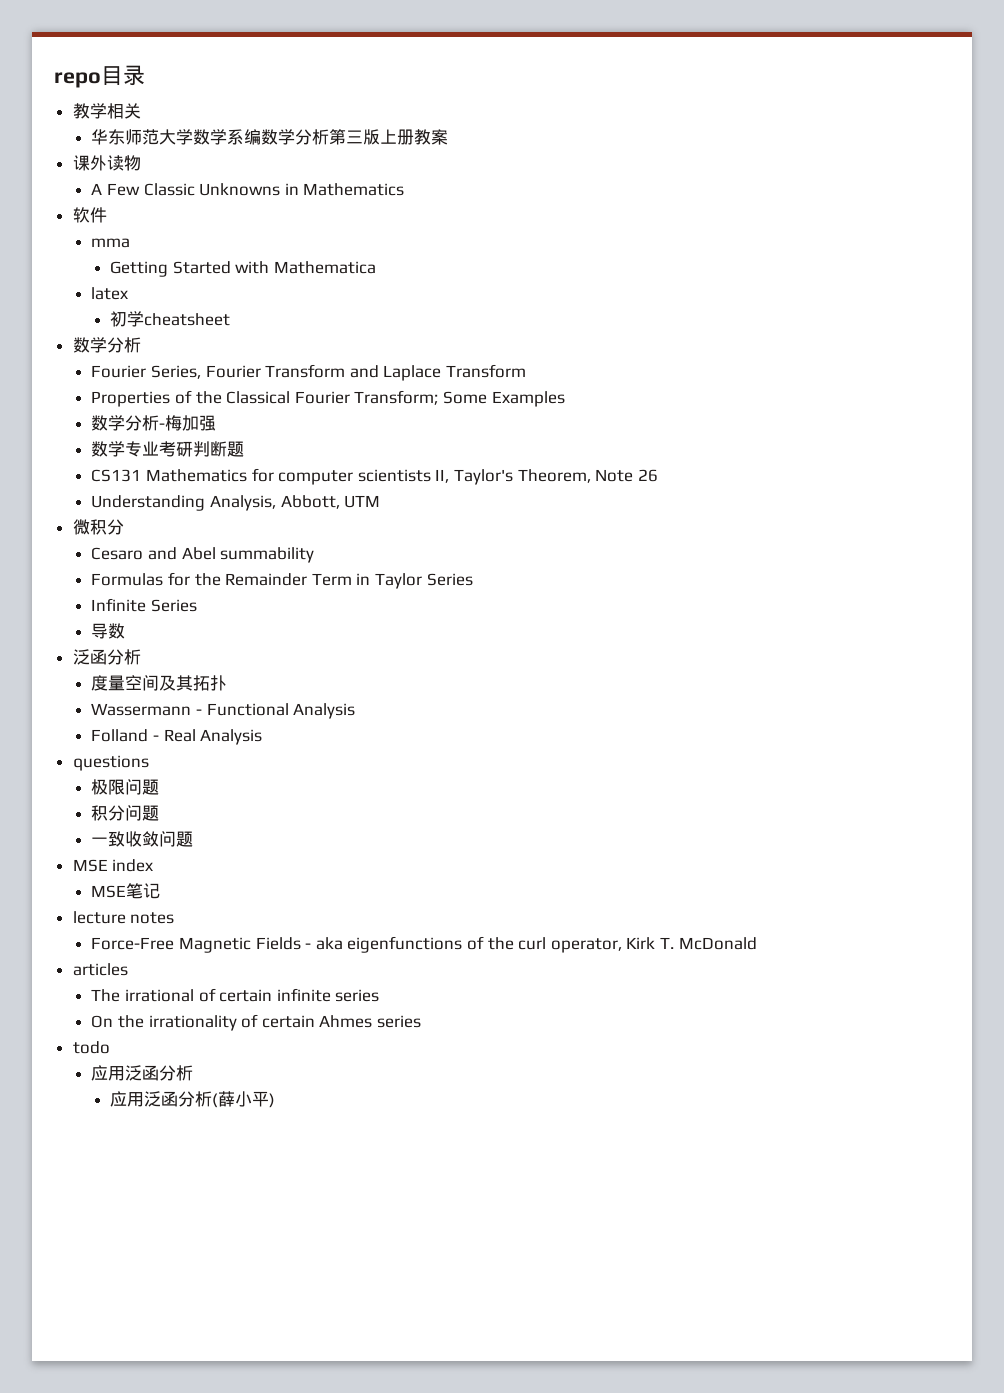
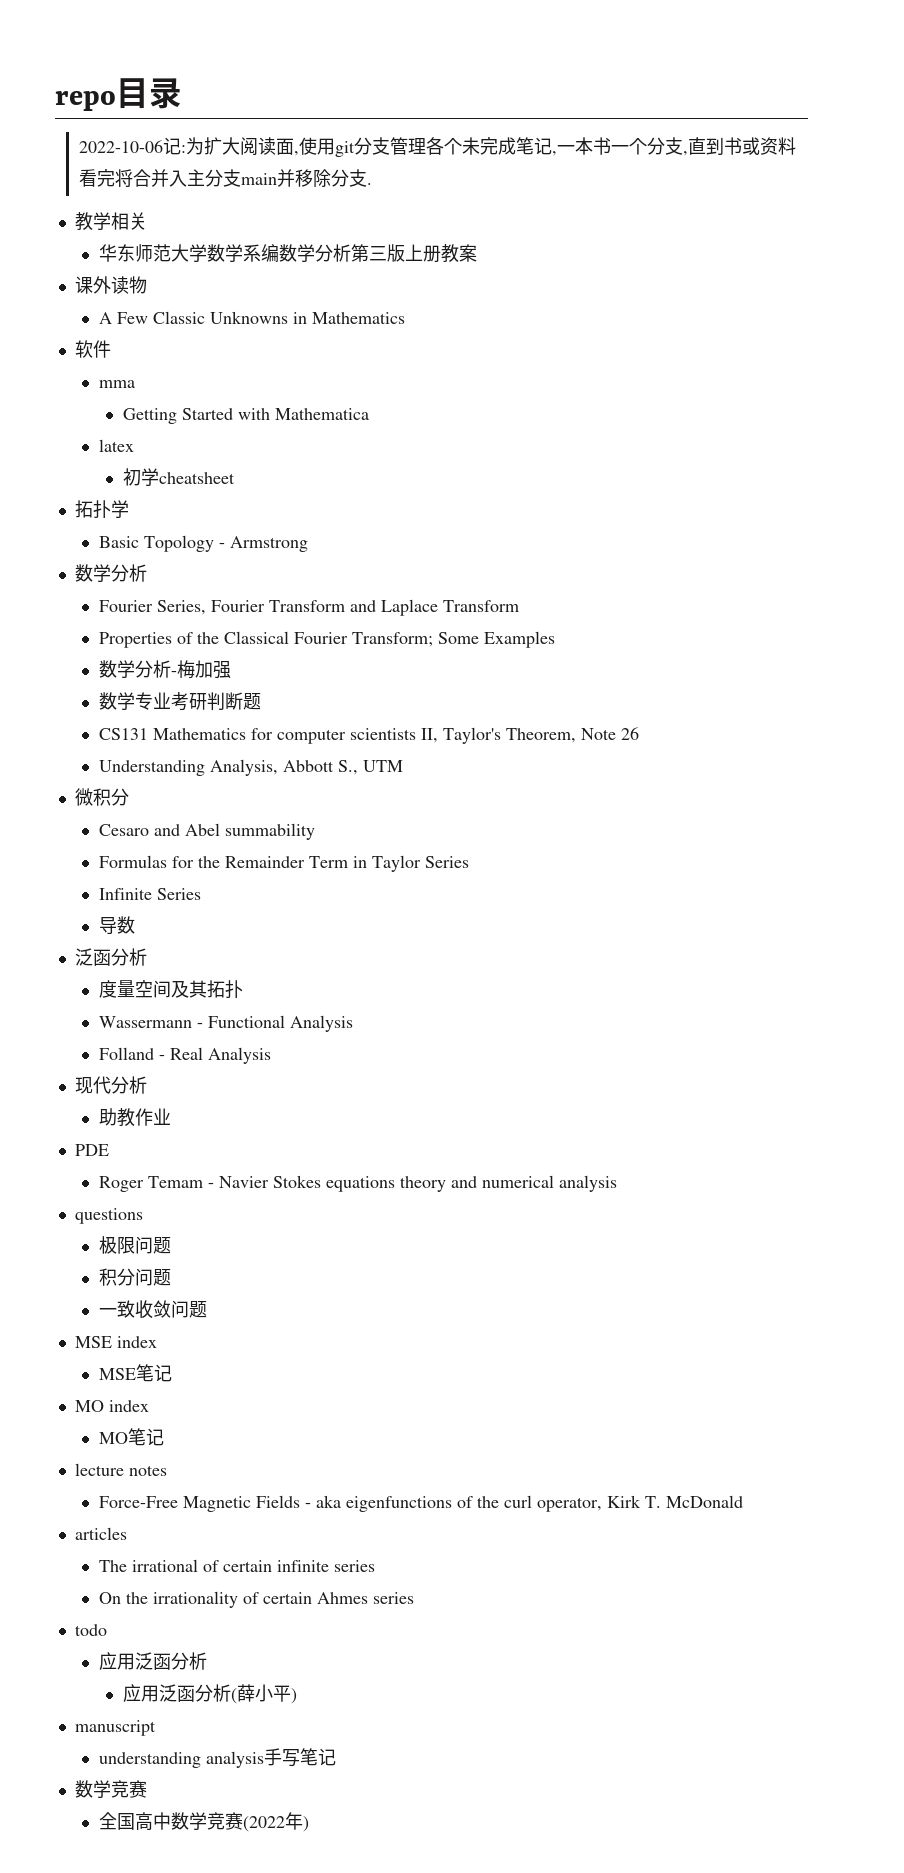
(145, 75) none -> [78,137,796,157] [78,169,372,187] // 2022-10-06记:为扩大阅读面,使用git分支管理各个未完成笔记,一本书一个分支,直到书或资料看完将合并入主分支main并移除分支.
(231, 319) none -> [74,500,129,518] [98,535,308,552] // 拓扑学 // Basic Topology - Armstrong
[280,495,340,509] Abbott, -> [282,760,358,775] Abbott S.,
(263, 737) none -> [74,1076,147,1094] [98,1108,171,1127] [74,1144,109,1156] [98,1175,617,1192] // 现代分析 // 助教作业 // PDE // Roger Temam - Navier Stokes equations theory and numerical analysis
(161, 891) none -> [74,1400,149,1412] [98,1428,164,1446] // MO index // MO笔记
(276, 1100) none -> [74,1720,156,1736] [98,1748,336,1768] [74,1780,147,1798] [98,1812,309,1832] // manuscript // understanding analysis手写笔记 // 数学竞赛 // 全国高中数学竞赛(2022年)

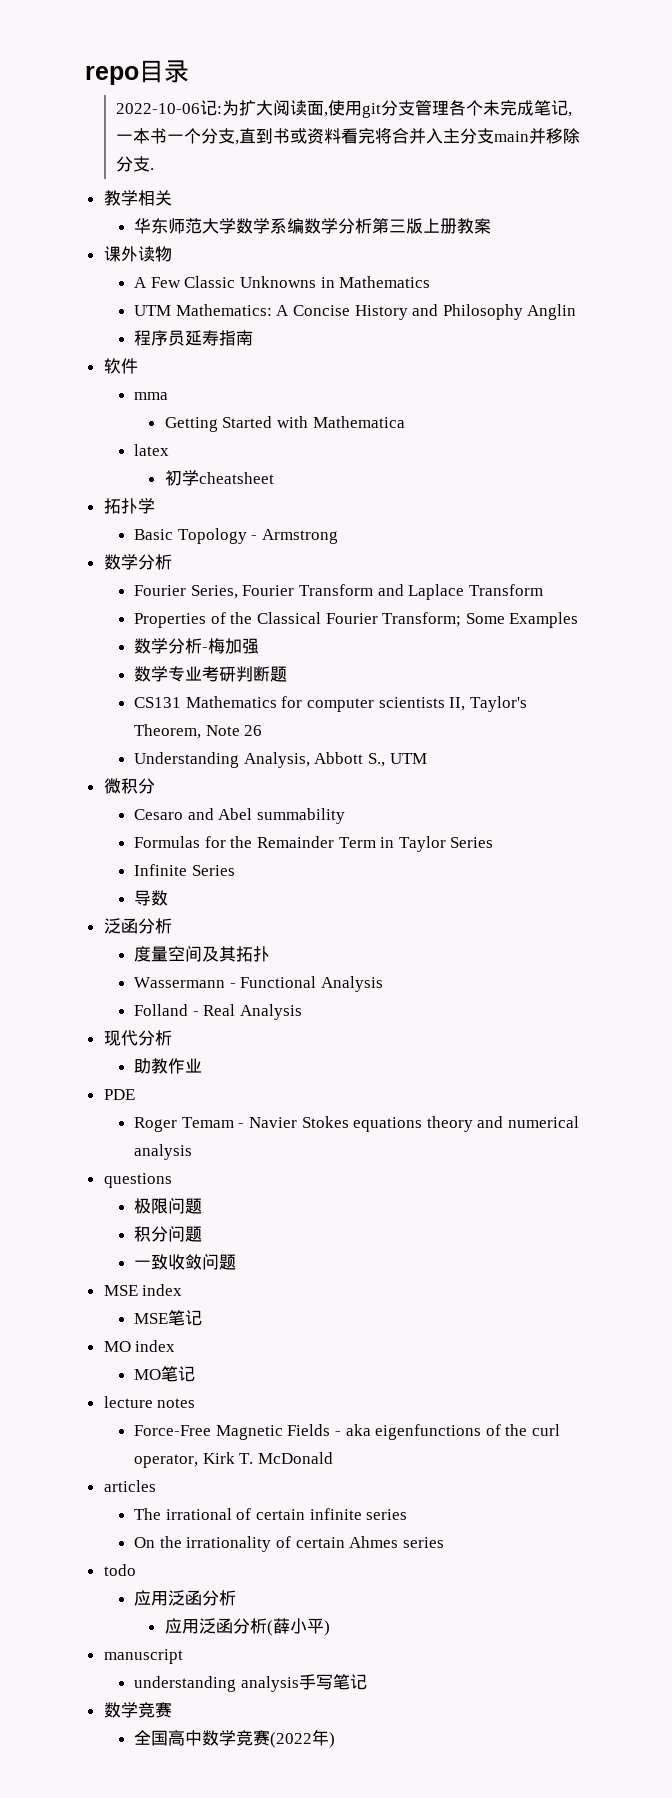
(405, 318) none -> [134,304,577,320] [134,330,254,346] // UTM Mathematics: A Concise History and Philosophy Anglin // 程序员延寿指南

